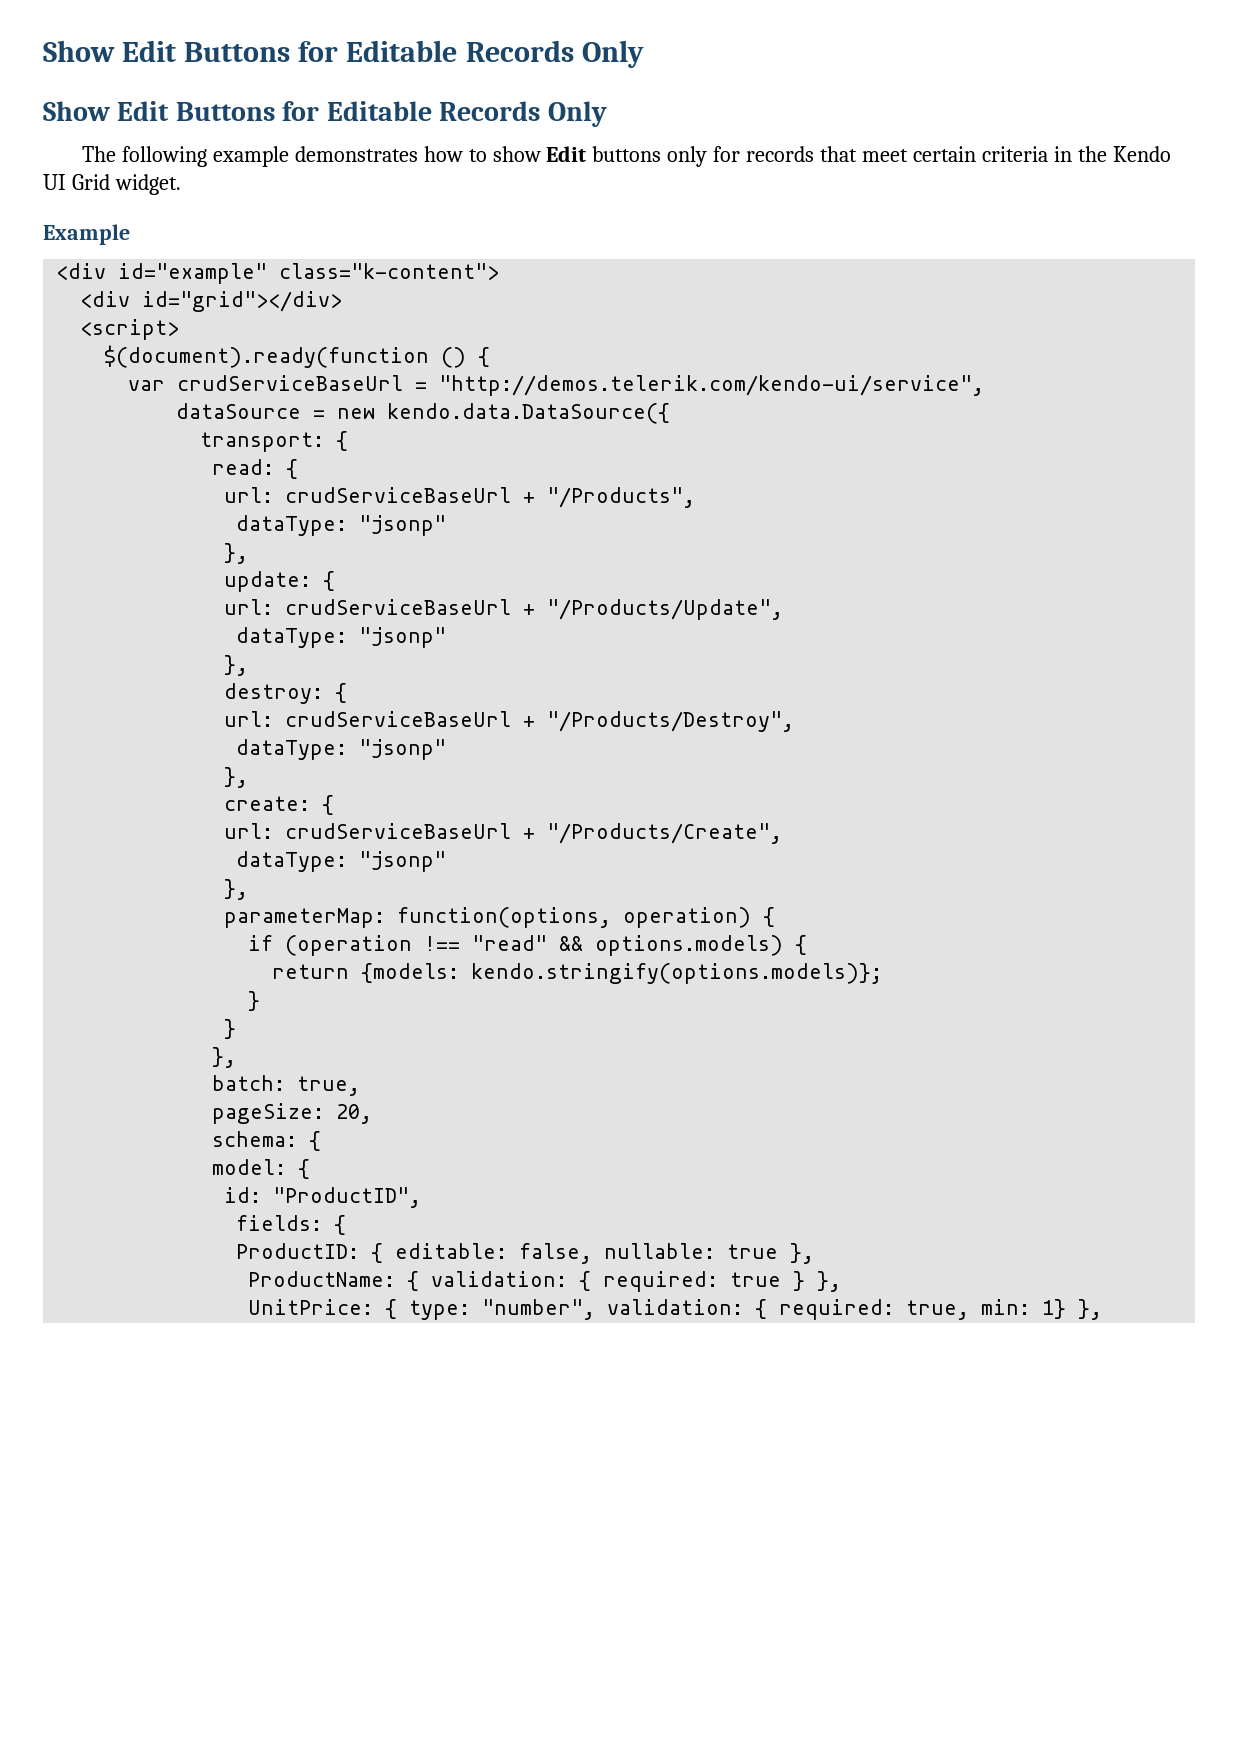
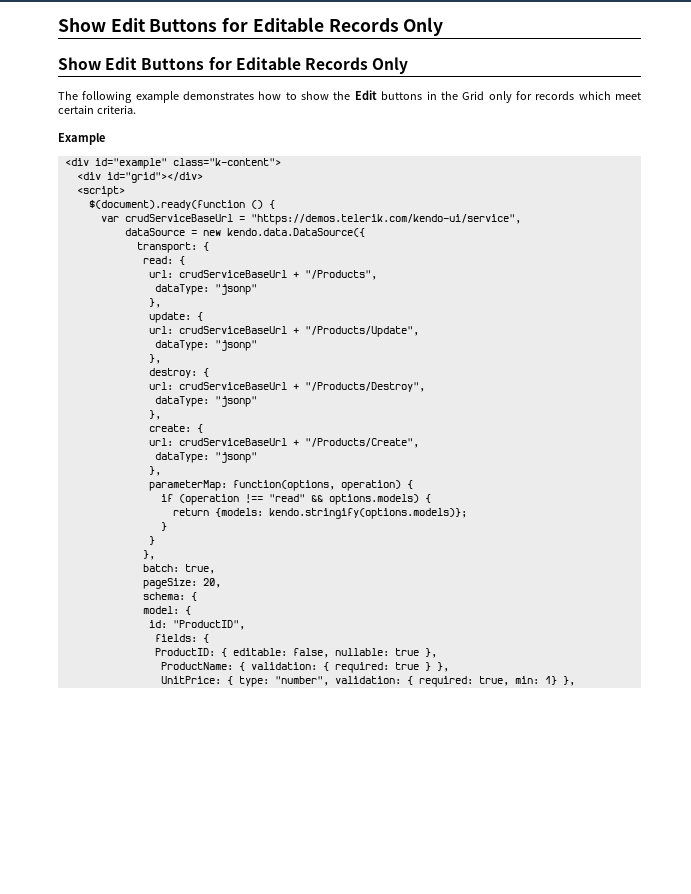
(541, 154) none -> [333,91,351,100] the
(662, 154) none -> [426,91,485,100] in the Grid
[820,146,858,162] that -> [578,91,611,100] which
[982,146,1171,162] [43,174,181,195] criteria in the Kendo UI Grid widget. -> [96,105,136,114] criteria.
[439,375,985,396] "http://demos.telerik.com/kendo-ui/service", -> [250,214,521,225] "https://demos.telerik.com/kendo-ui/service",

